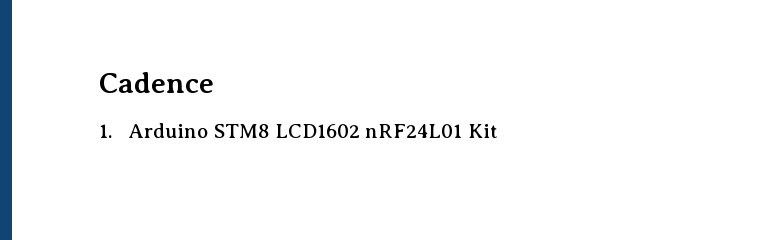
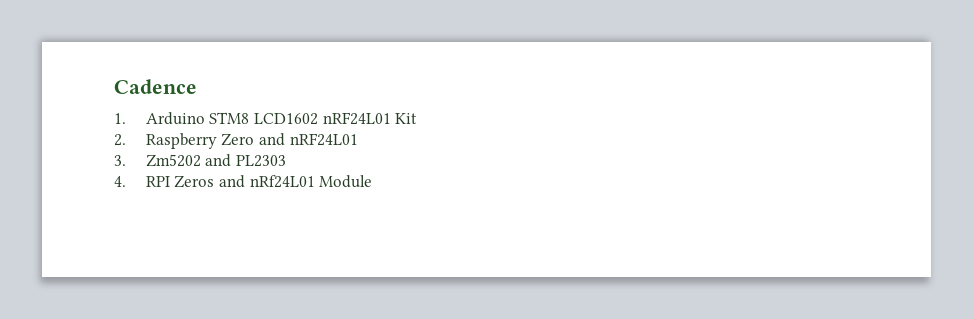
(498, 131) none -> [114,133,358,149] [114,154,286,167] [114,175,373,188] // 2. Raspberry Zero and nRF24L01 // 3. Zm5202 and PL2303 // 4. RPI Zeros and nRf24L01 Module

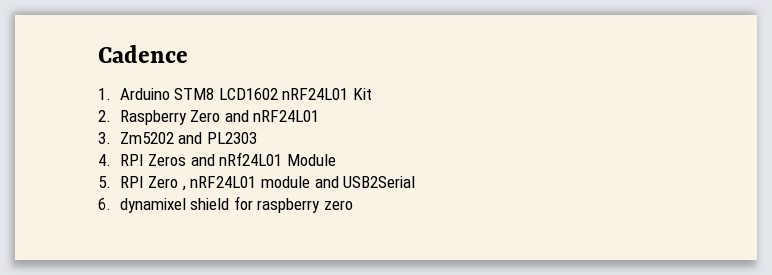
(373, 181) none -> [98,176,416,191] [98,196,354,213] // 5. RPI Zero , nRF24L01 module and USB2Serial // 6. dynamixel shield for raspberry zero

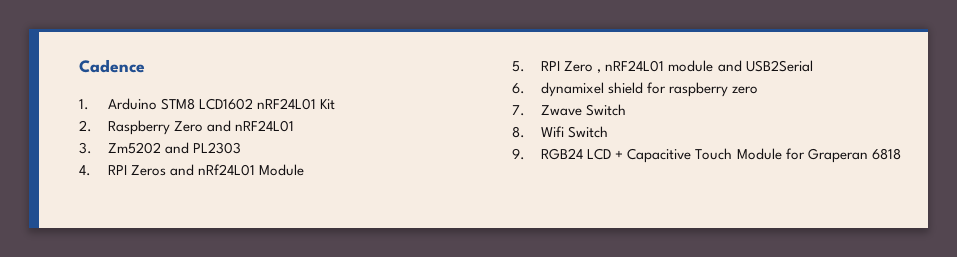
(354, 205) none -> [512,104,627,116] [512,126,609,138] [512,148,901,163] // 7. Zwave Switch // 8. Wifi Switch // 9. RGB24 LCD + Capacitive Touch Module for Graperan 6818

